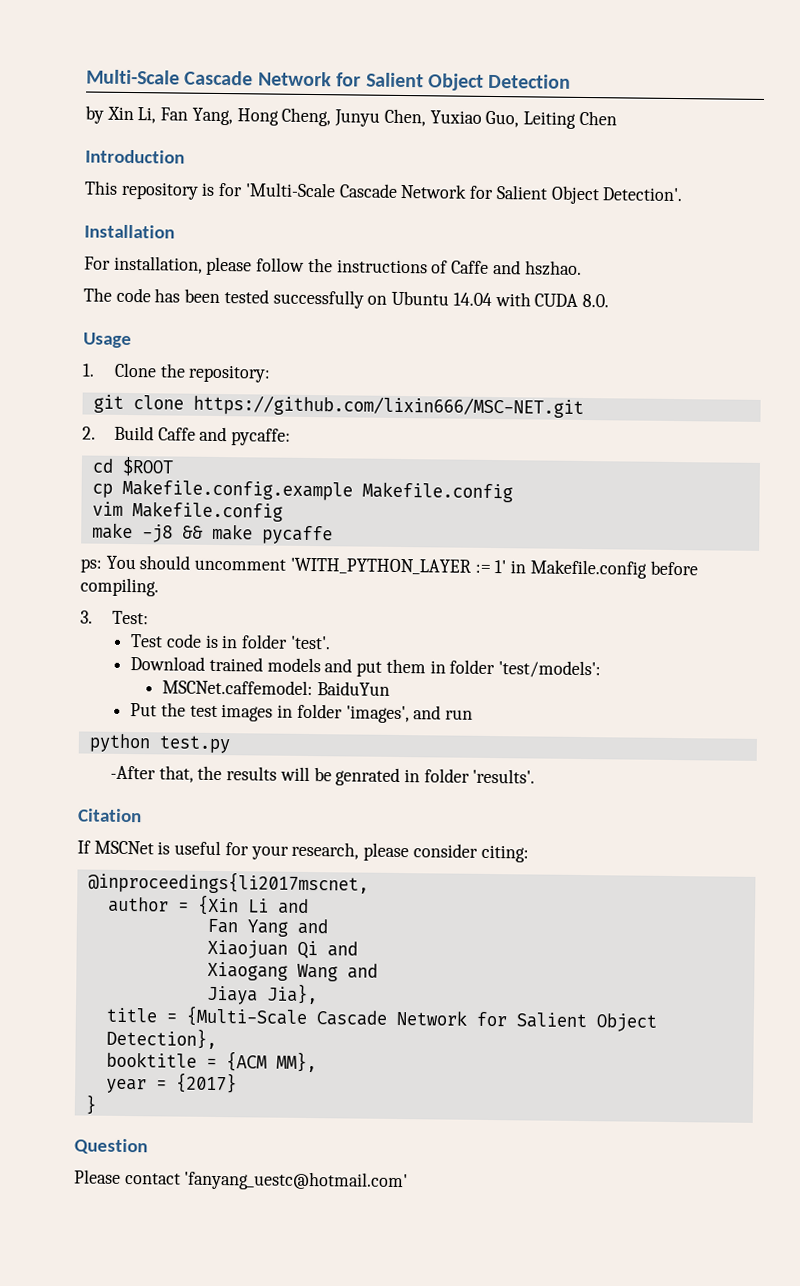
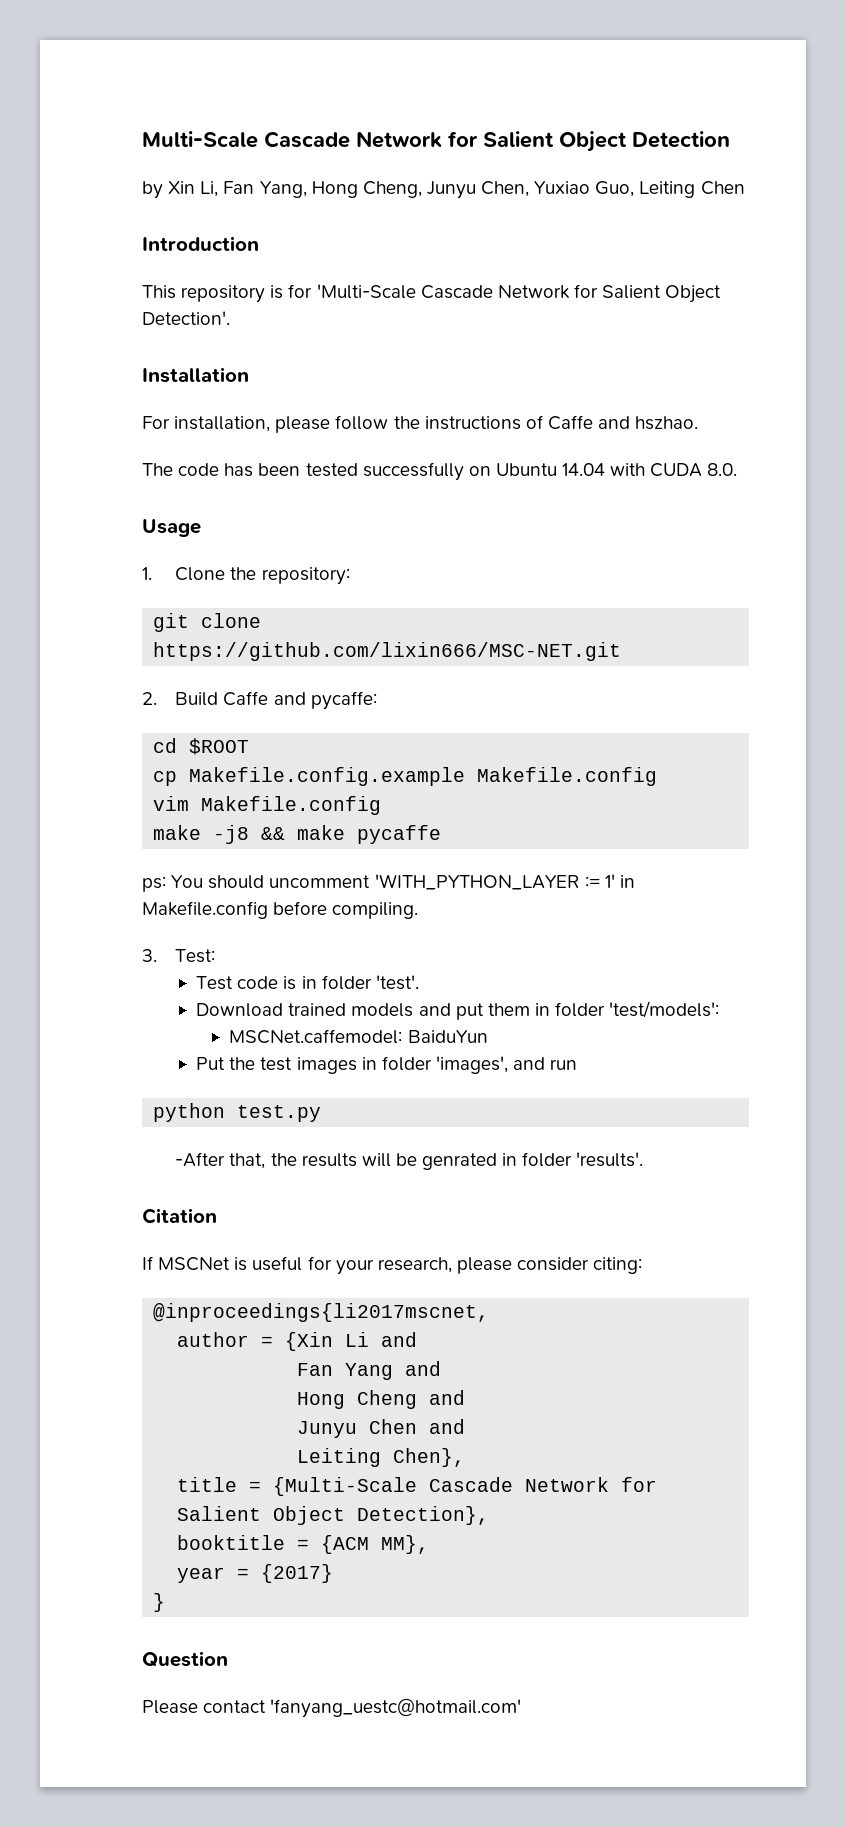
[206,939,358,960] [206,961,378,982] [206,983,318,1005] Xiaojuan Qi and // Xiaogang Wang and // Jiaya Jia}, -> [297,1390,466,1409] [297,1419,466,1438] [297,1448,466,1467] Hong Cheng and // Junyu Chen and // Leiting Chen},

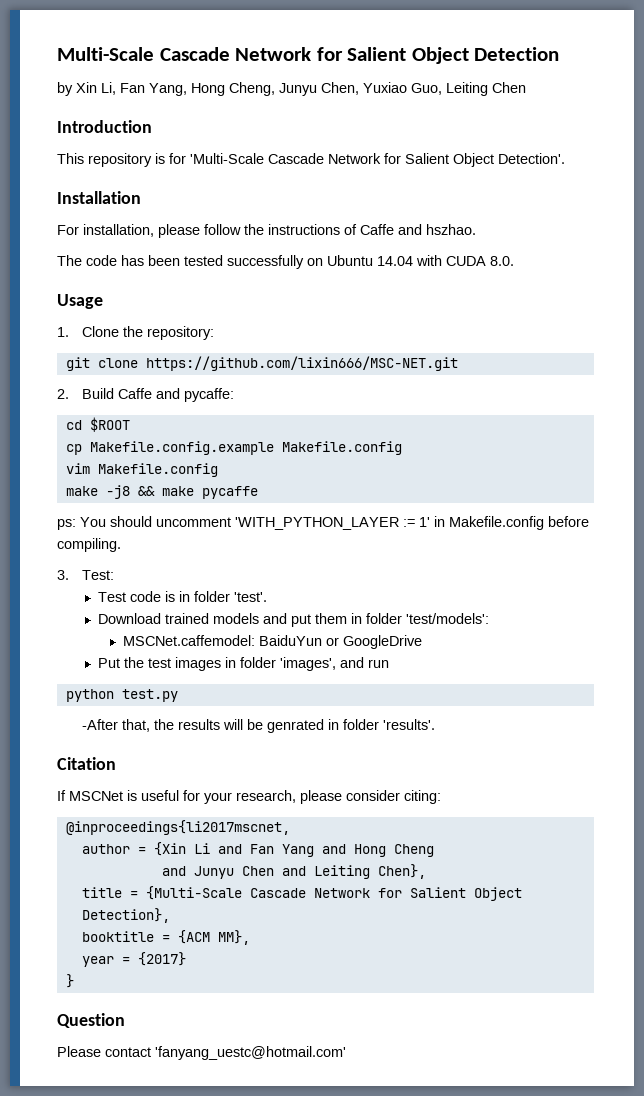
(488, 1036) none -> [325,635,422,649] or GoogleDrive
(418, 1339) // -> (242, 849) none
(442, 1368) // -> (346, 849) none
[429,1390,466,1405] and // -> [161,866,186,876] // and
(466, 1426) // -> (306, 871) none

